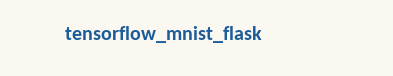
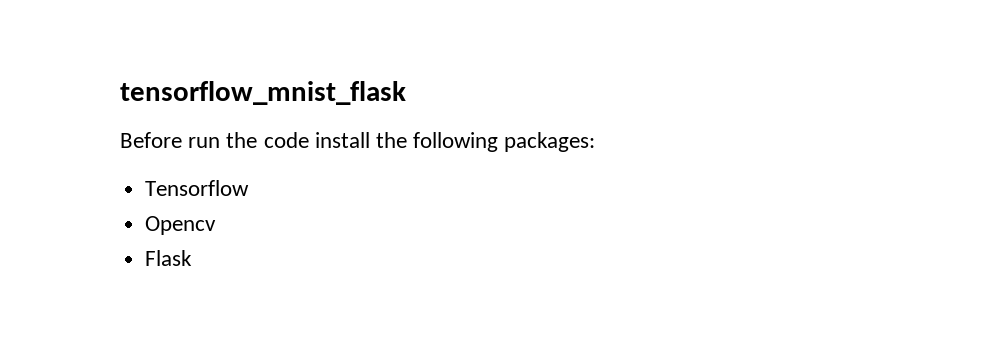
(262, 34) none -> [120,132,596,152] [145,180,250,196] [145,216,217,235] [145,250,193,266] // Before run the code install the following packages: // Tensorflow // Opencv // Flask

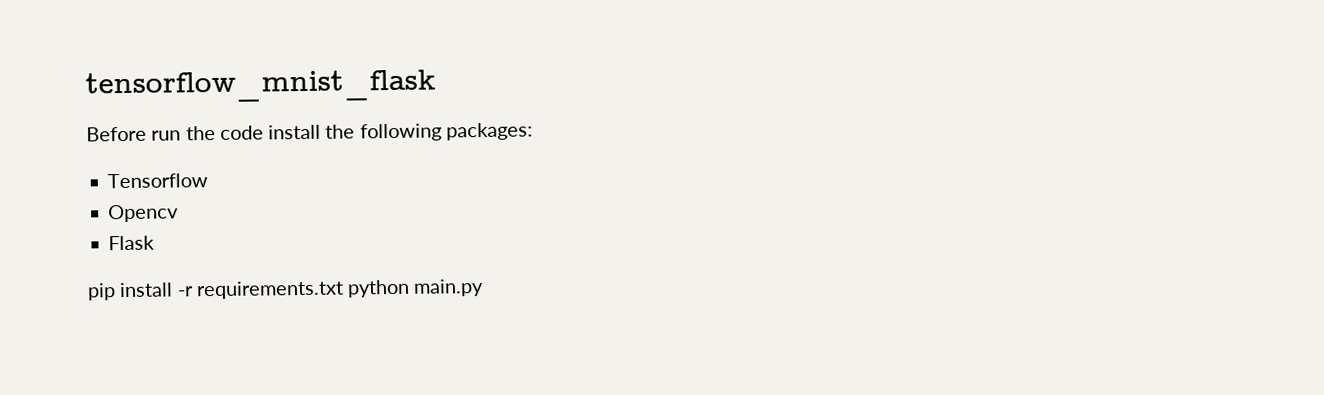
(193, 258) none -> [87,278,485,301] // pip install -r requirements.txt python main.py

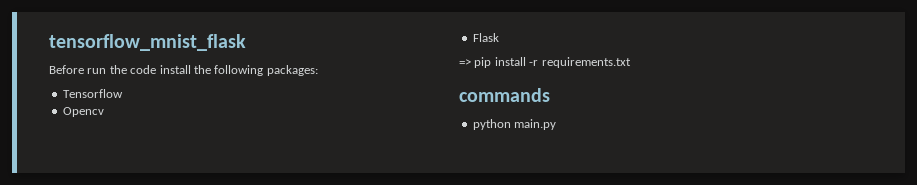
(156, 243) none -> [459,59,471,66] =>
(344, 290) none -> [459,88,550,102] // commands //

